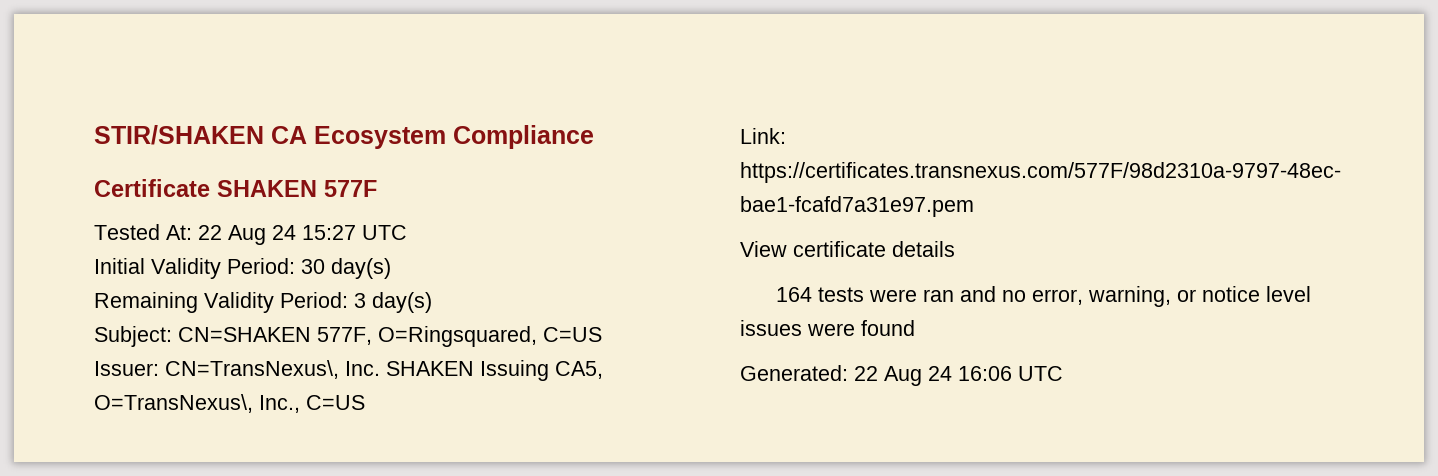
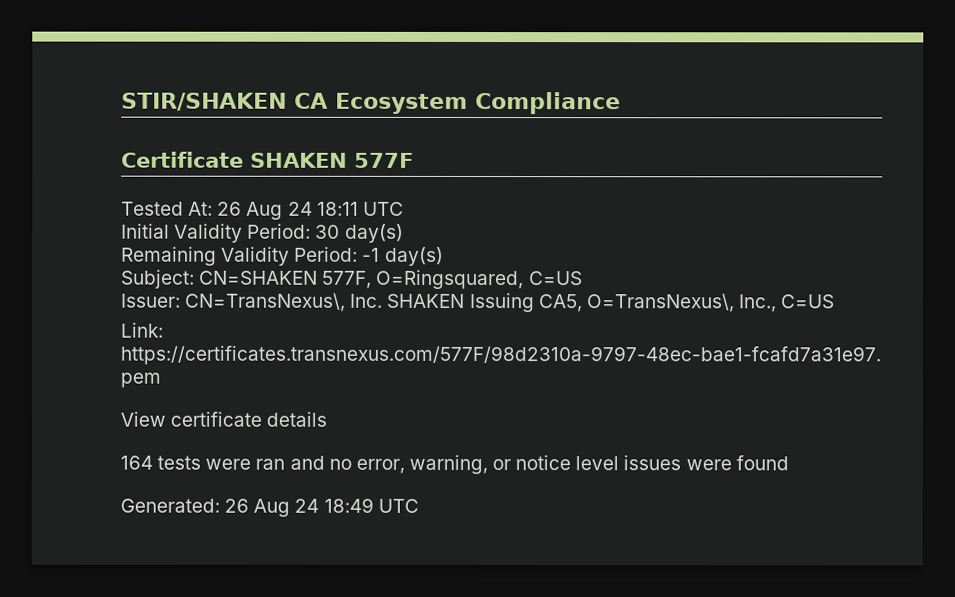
[198,225,356,245] 22 Aug 24 15:27 -> [217,201,359,220] 26 Aug 24 18:11
[354,293,366,308] 3 -> [362,247,381,262] -1
[854,366,1012,386] 22 Aug 24 16:06 -> [224,497,374,517] 26 Aug 24 18:49

